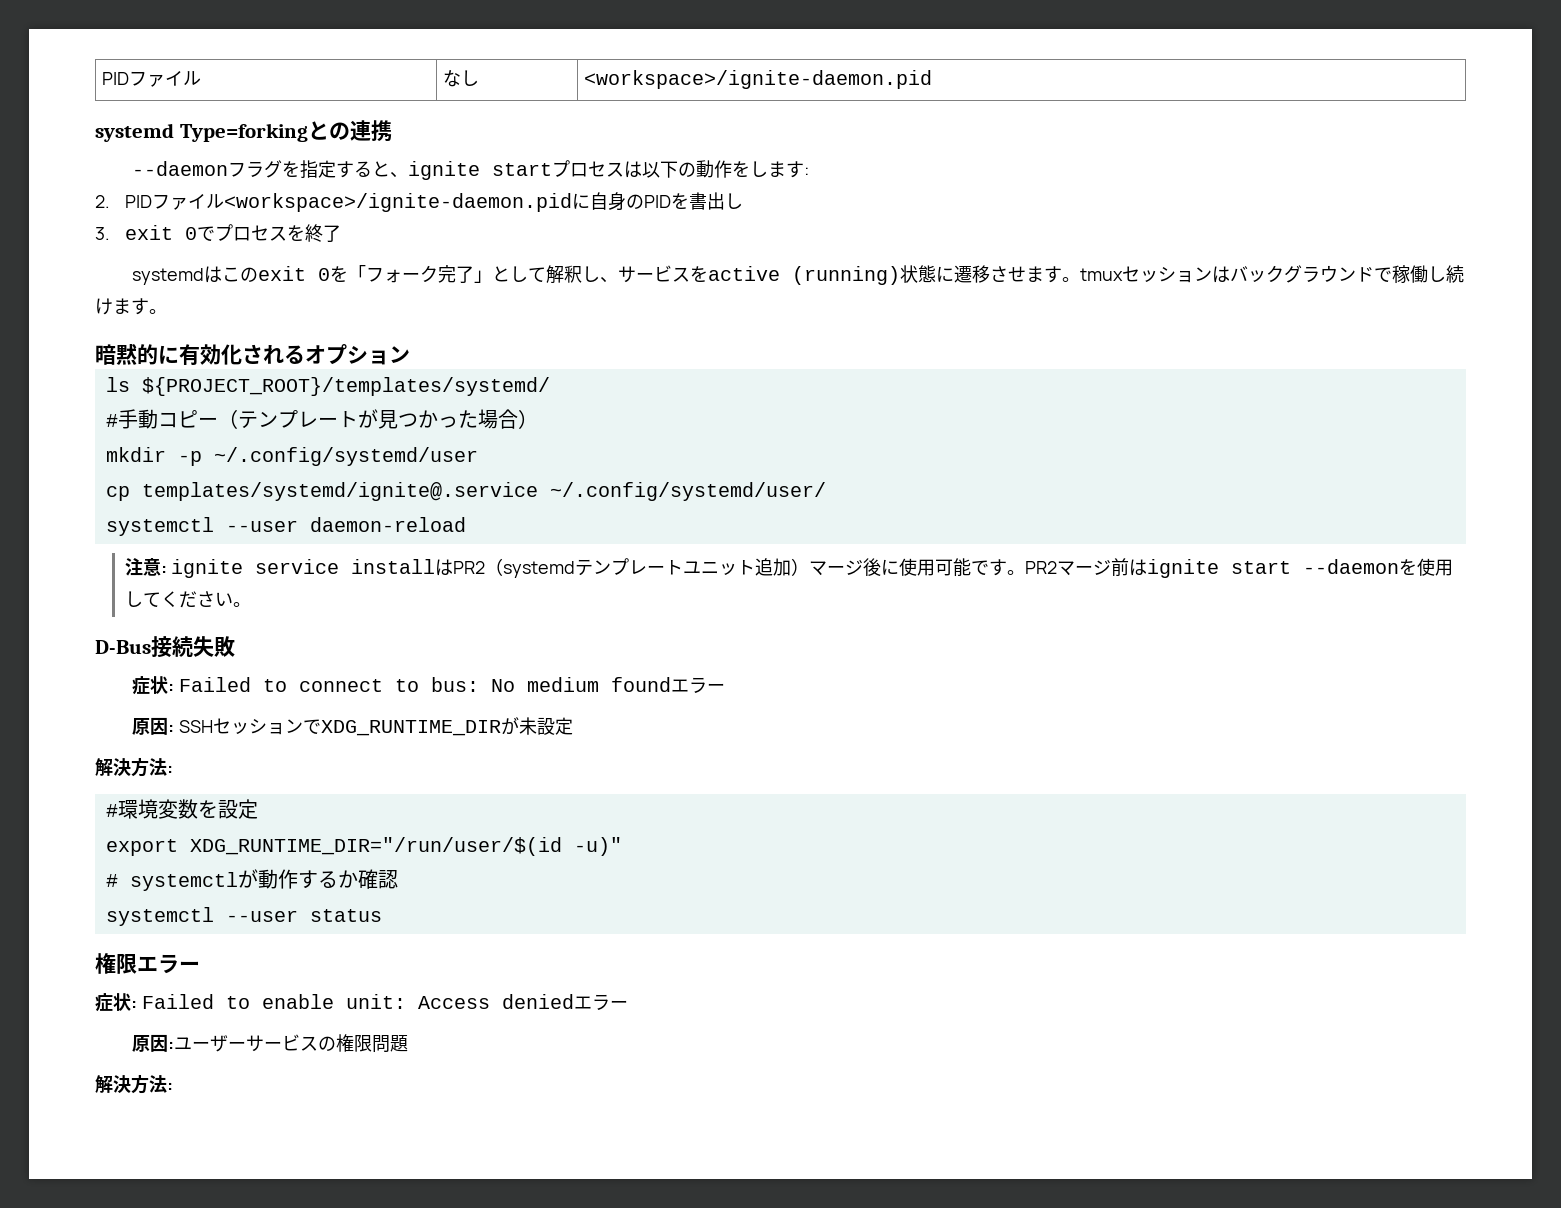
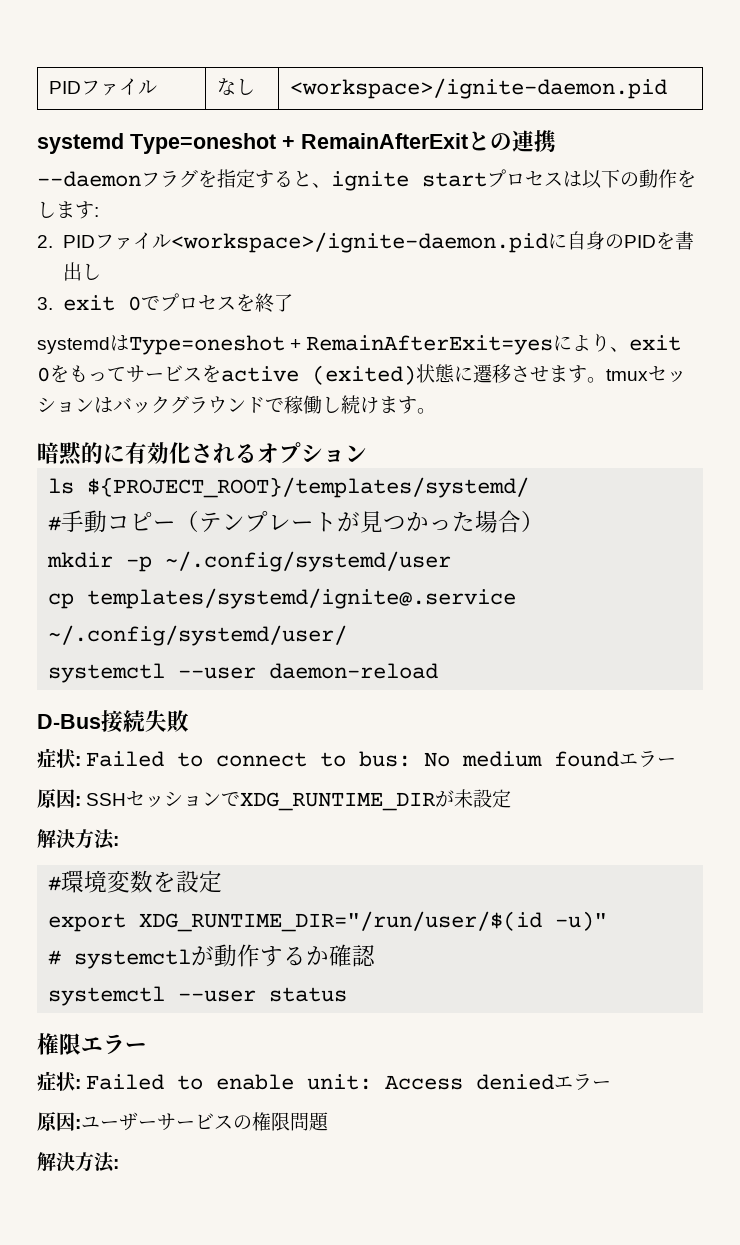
[179,123,308,142] Type=forking -> [130,133,468,154] Type=oneshot + RemainAfterExit
[221,265,618,284] このexit 0を「フォーク完了」として解釈し、 -> [129,333,682,355] [37,365,126,383] Type=oneshot + RemainAfterExit=yesにより、exit 0をもって
[791,266,900,285] (running) -> [312,365,416,385] (exited)
[124,558,1454,578] [124,591,251,608] // 注意: ignite service installはPR2（systemdテンプレートユニット追加）マージ後に使用可能です。PR2マージ前はignite start --daemonを使用してください。 -> (439, 671) none

